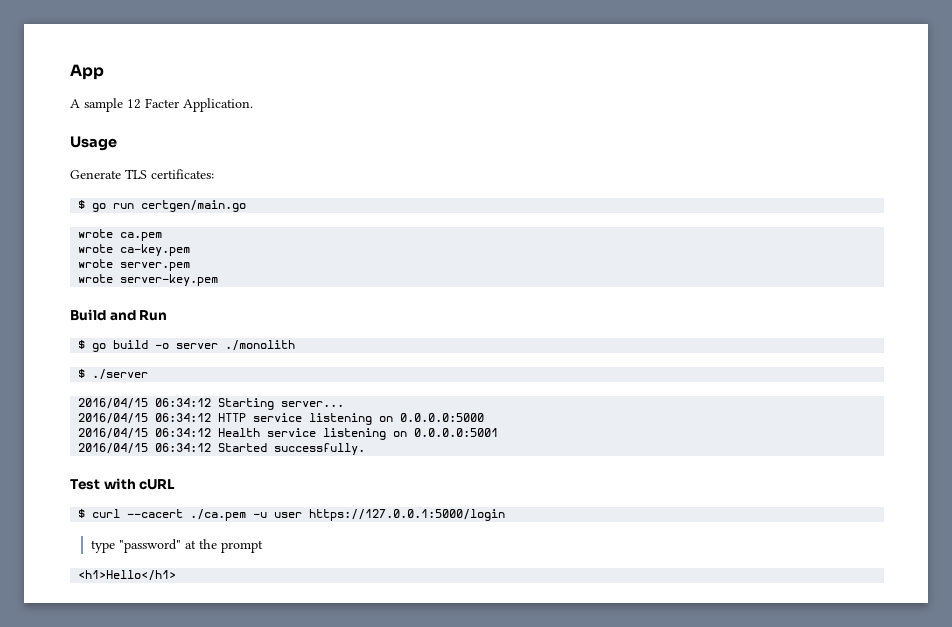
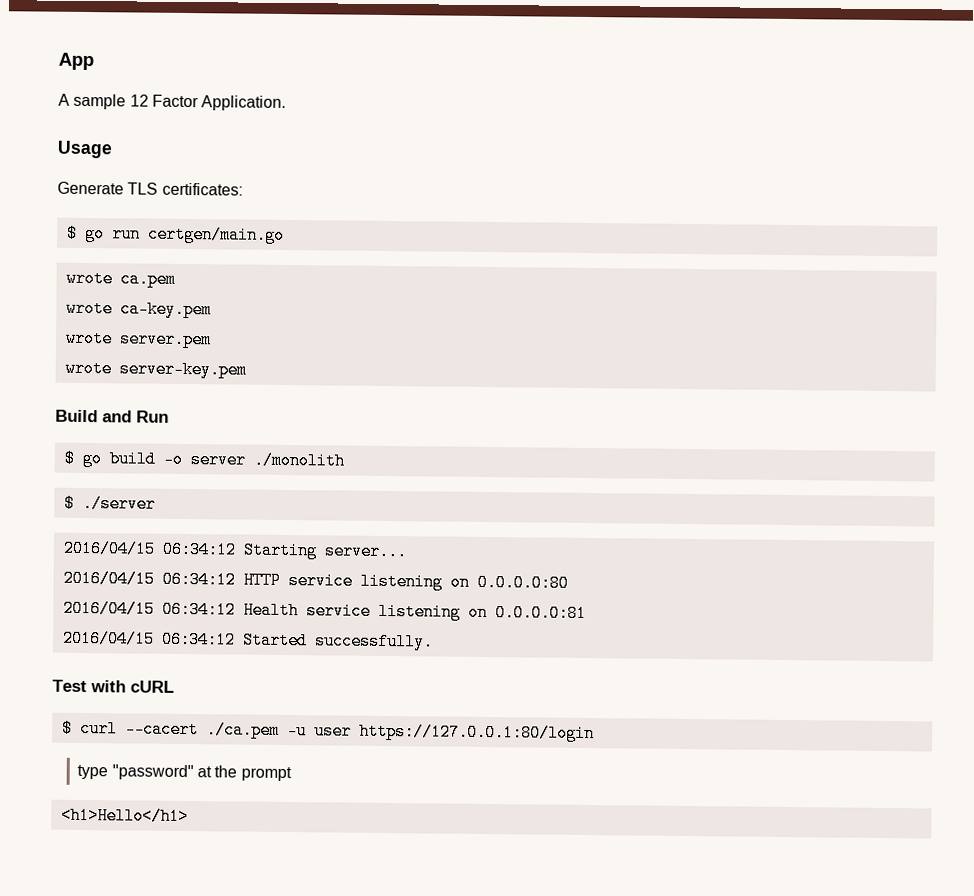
[145,98,179,108] Facter -> [151,94,199,108] Factor
[400,413,485,422] 0.0.0.0:5000 -> [476,573,569,592] 0.0.0.0:80
[414,428,499,437] 0.0.0.0:5001 -> [494,604,587,622] 0.0.0.0:81
[309,509,506,521] https://127.0.0.1:5000/login -> [358,722,595,743] https://127.0.0.1:80/login

